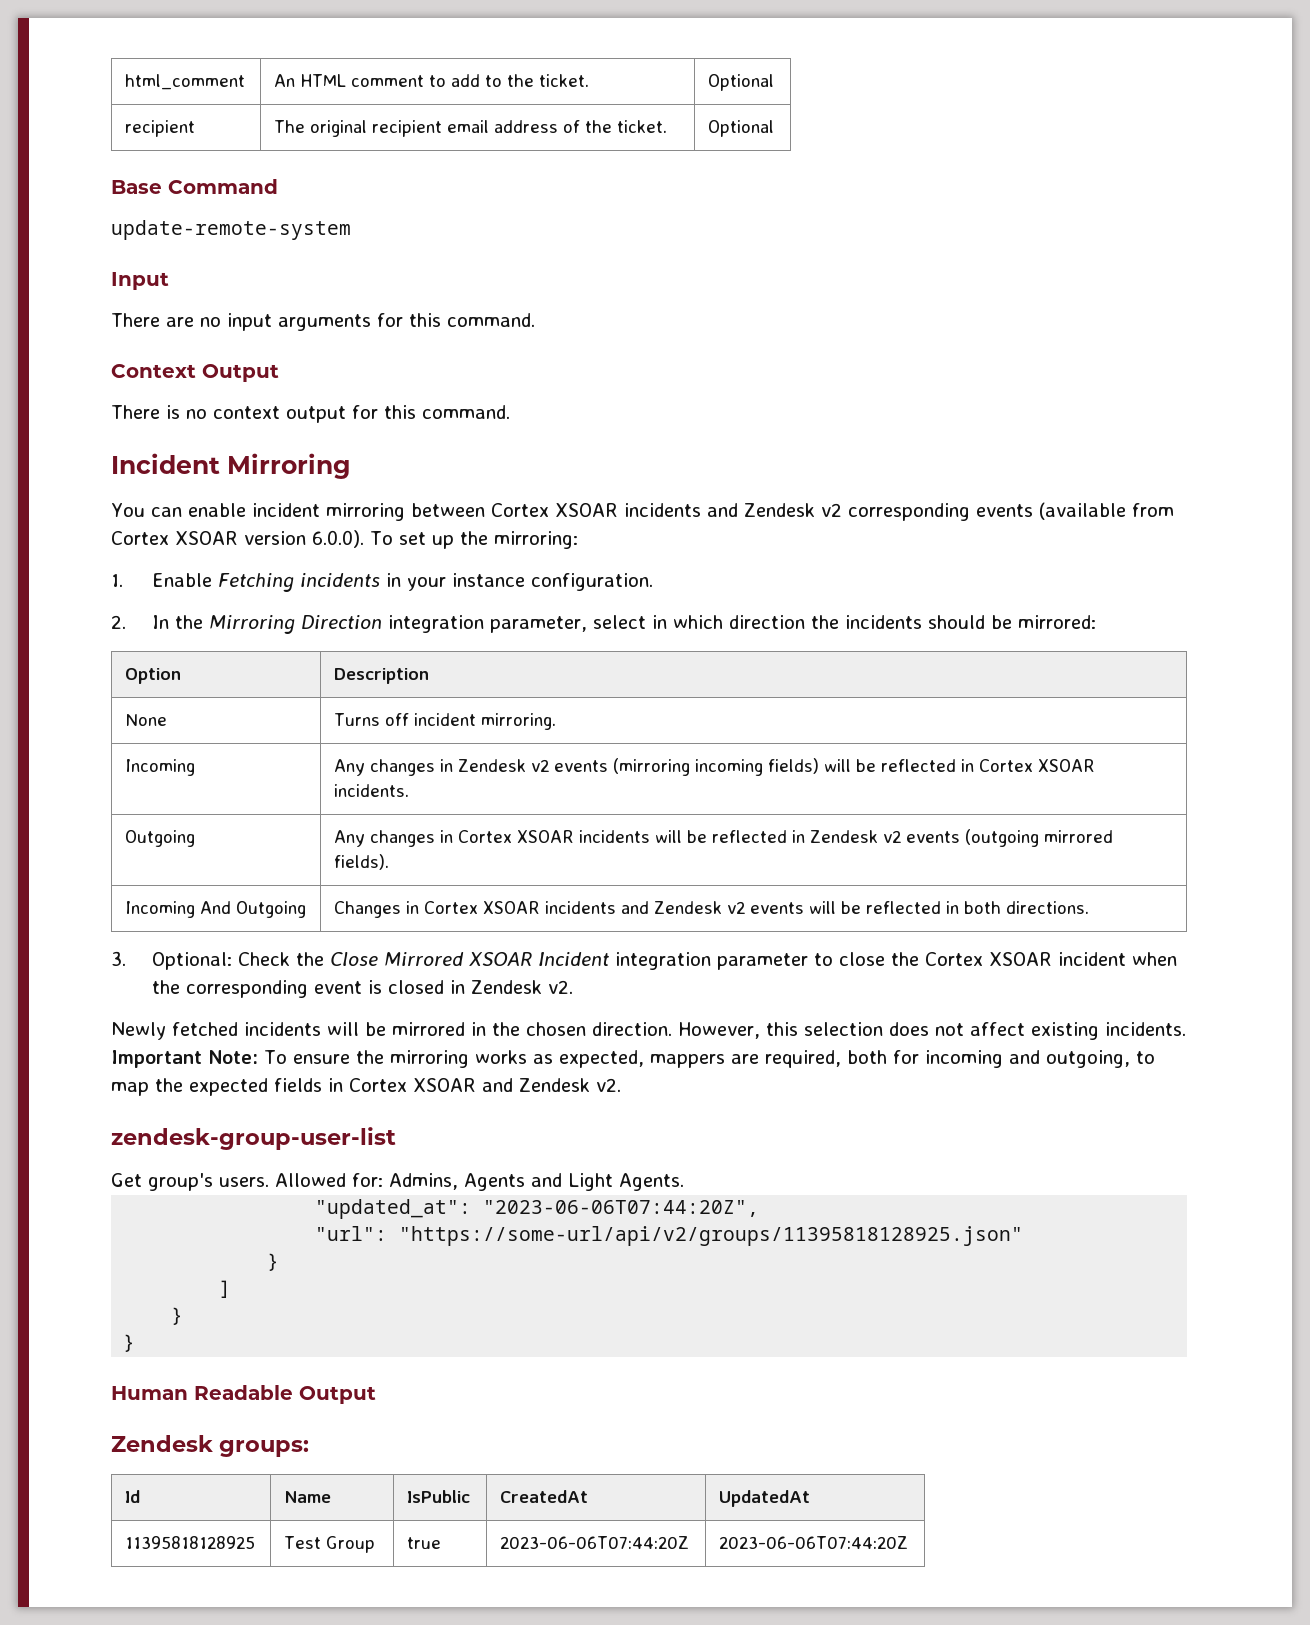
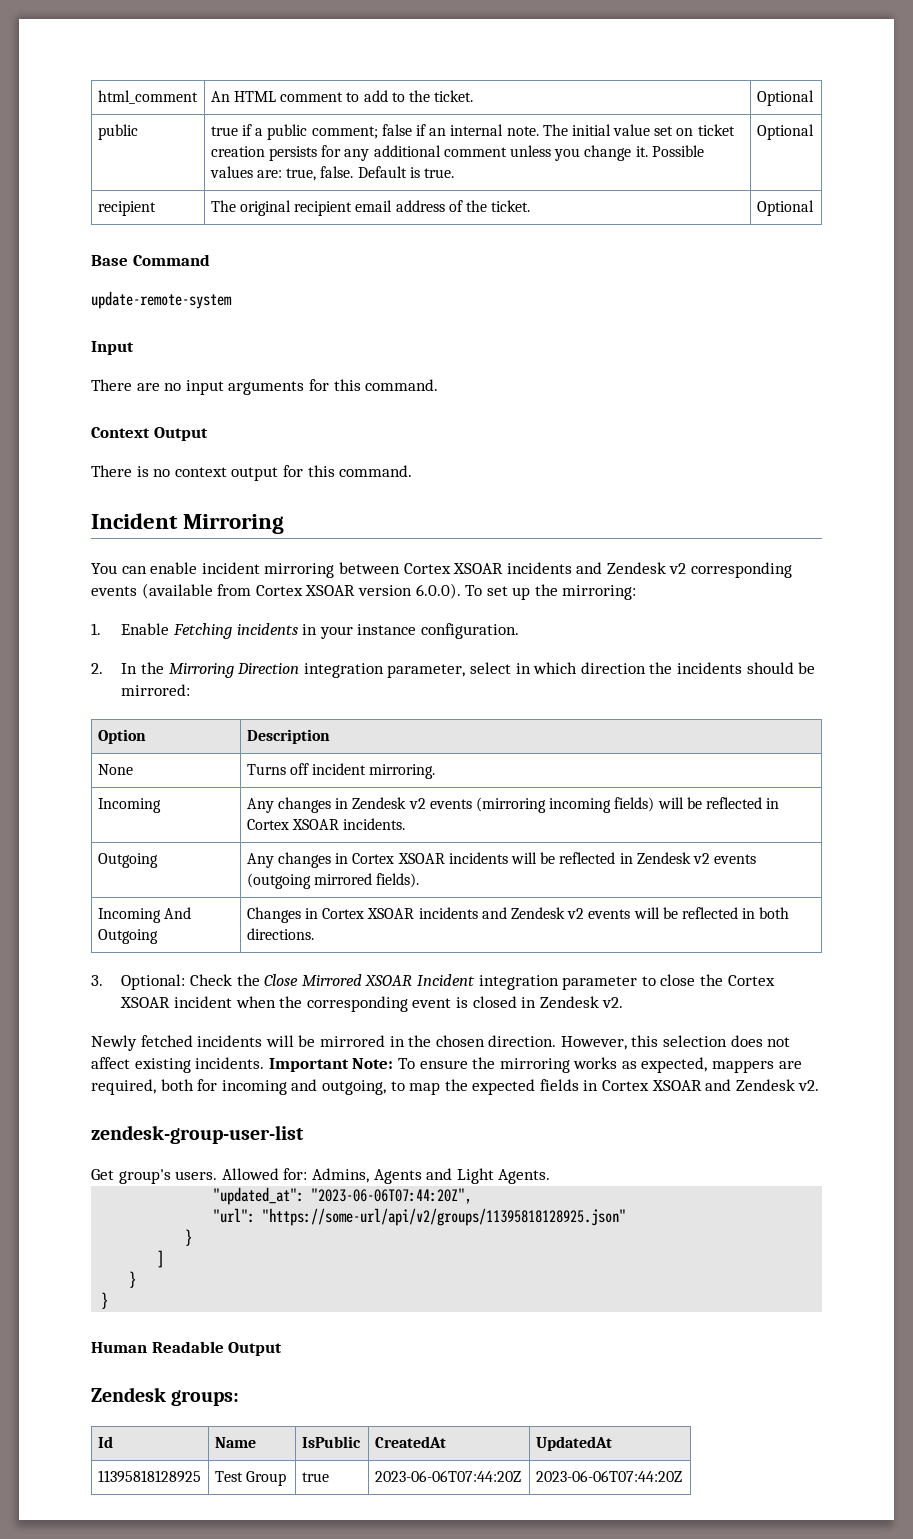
(775, 82) none -> [97,124,138,140] [210,124,735,140] [210,145,704,161] [209,166,454,181] [756,124,814,140] // public | true if a public comment; false if an internal note. The initial value set on ticket creation persists for any additional comment unless you change it. Possible values are: true, false. Default is true. | Optional

